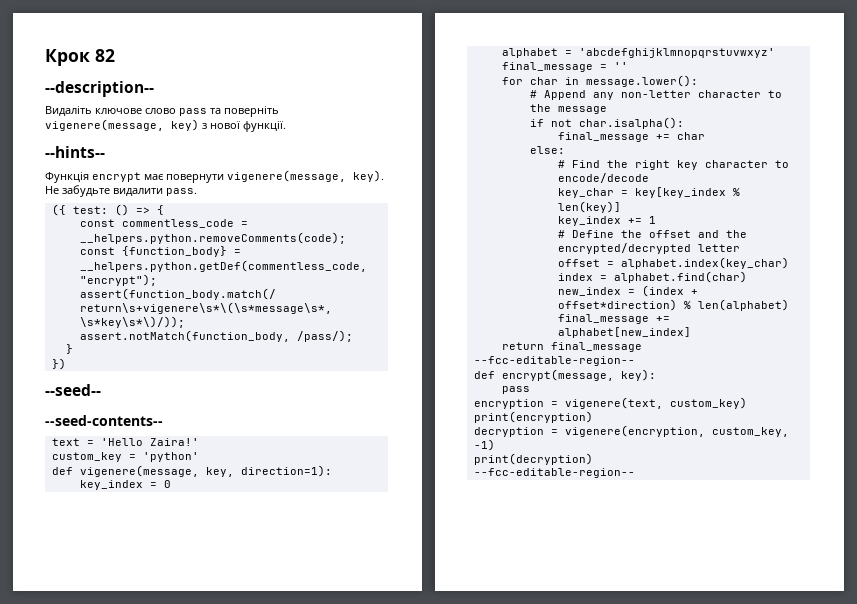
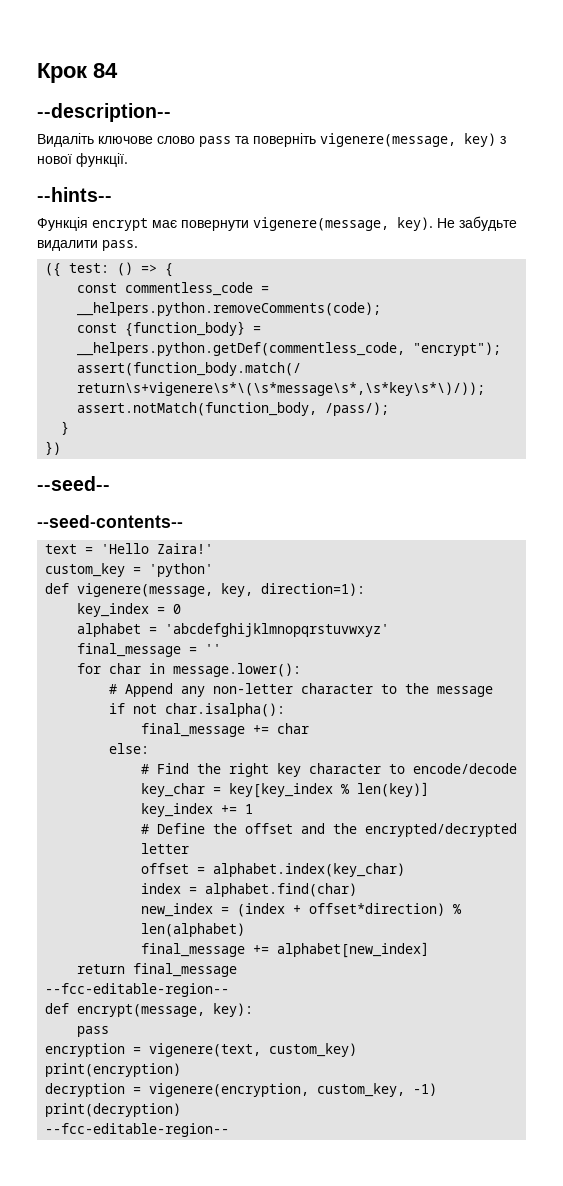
[95,49,115,62] 82 -> [93,63,118,78] 84

